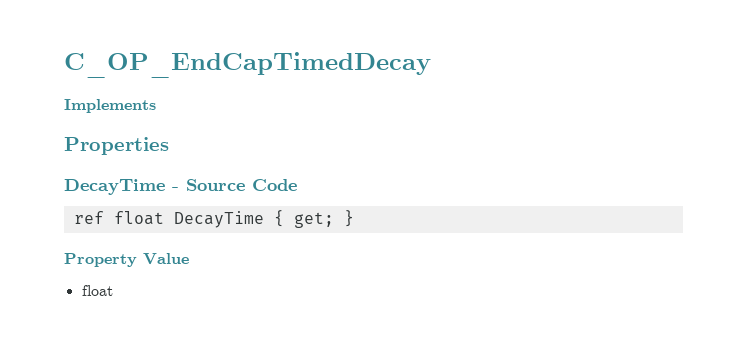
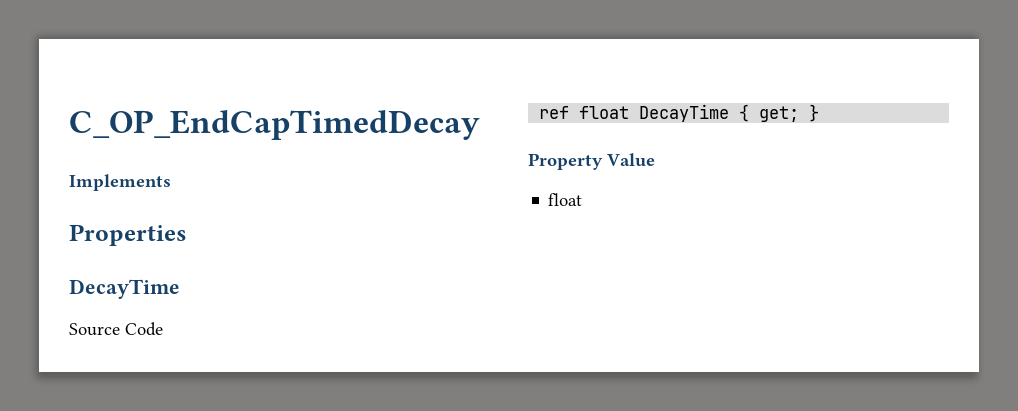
[172,187,179,191] - -> (180, 289) //

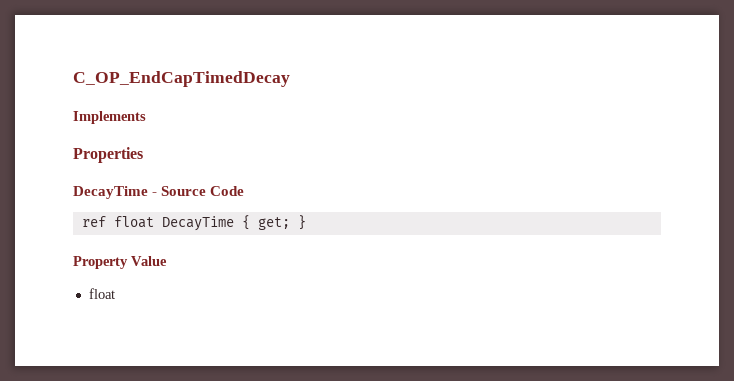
(180, 289) // -> [152,192,158,196] -

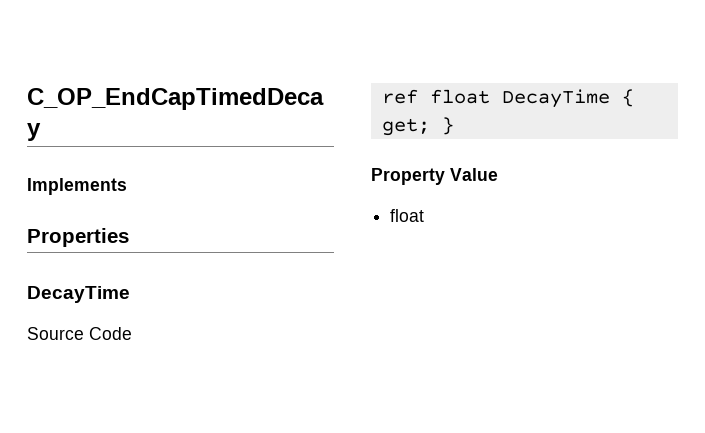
[152,192,158,196] - -> (130, 294) //

